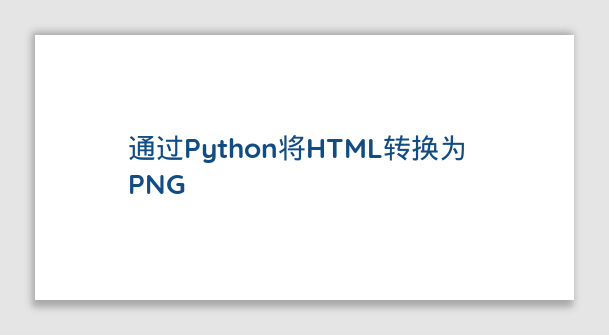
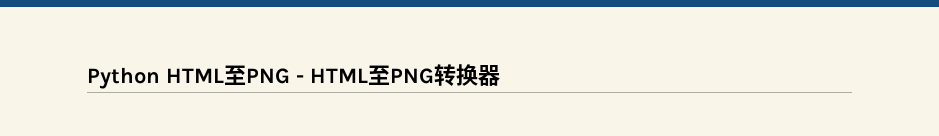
[128,135,467,163] [128,175,185,194] 通过Python将HTML转换为PNG -> [87,64,500,89] Python HTML至PNG - HTML至PNG转换器

